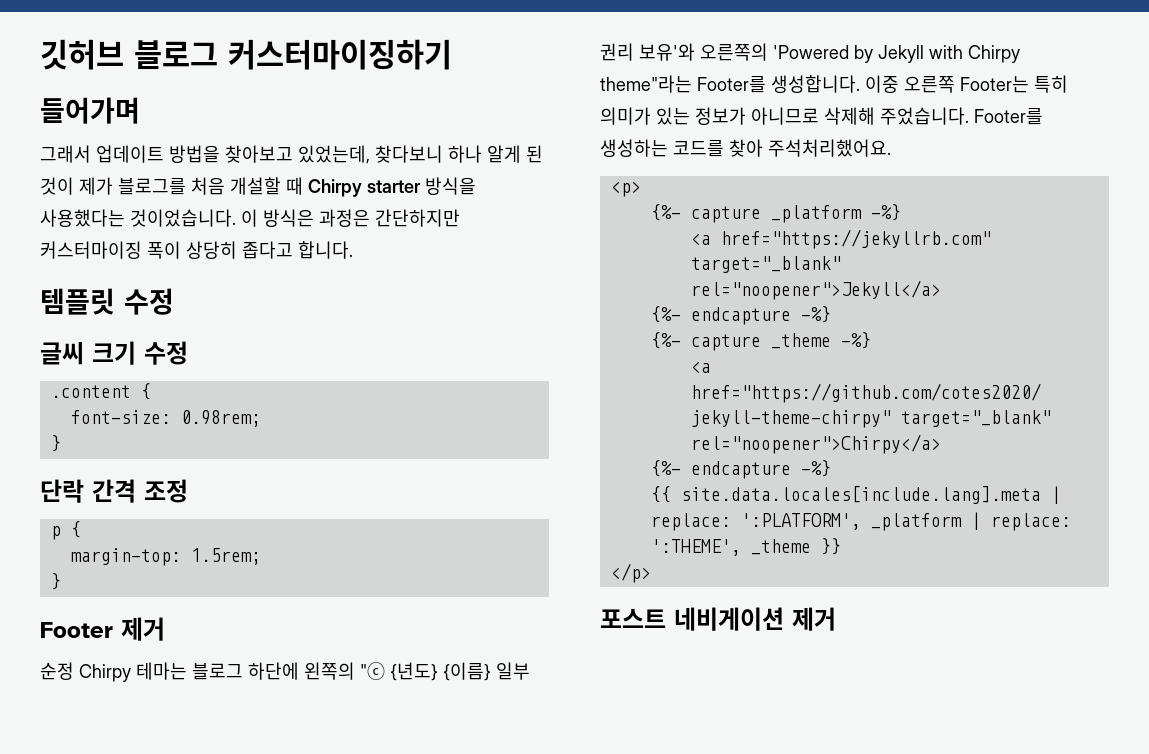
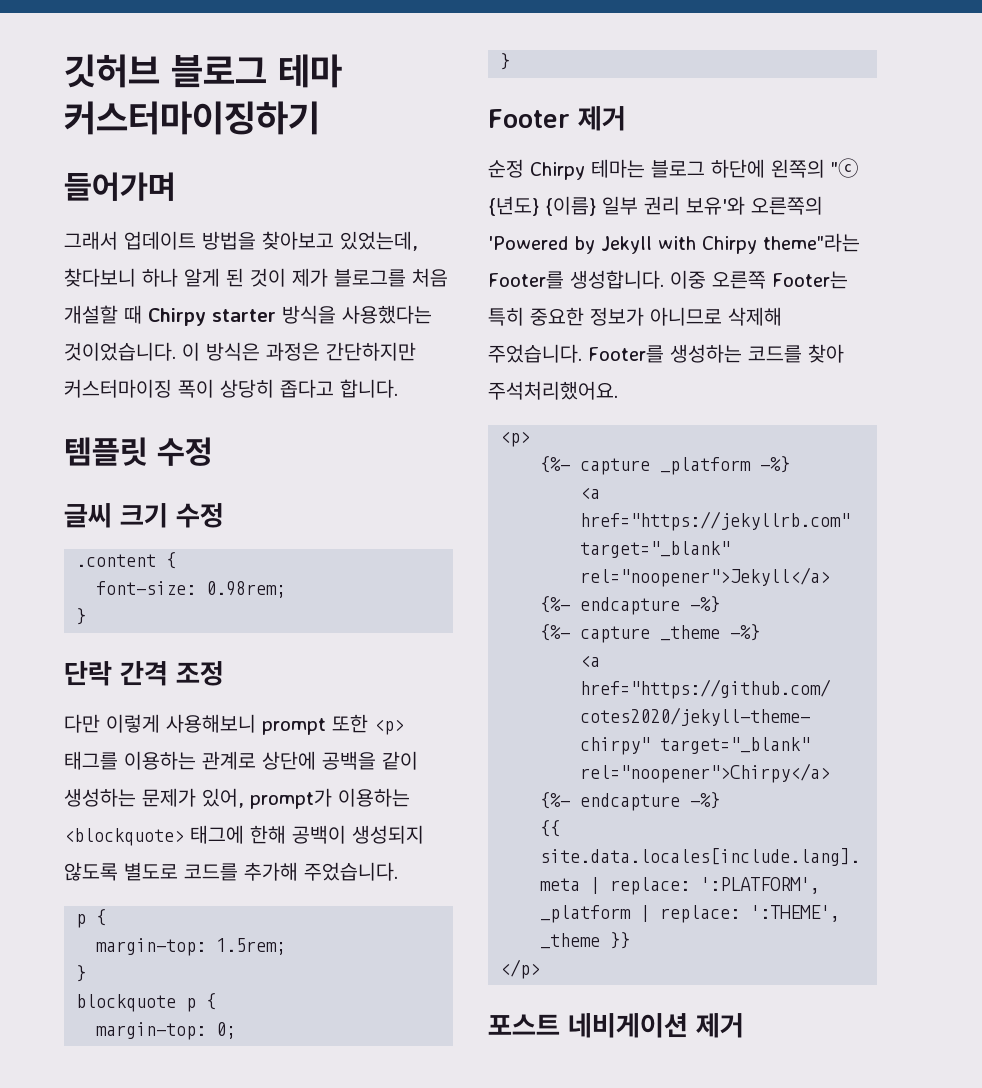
(218, 55) none -> [278,54,342,88] 테마
(188, 491) none -> [64,714,404,735] [64,751,418,770] [64,788,410,809] [64,825,424,846] [64,862,398,881] // 다만 이렇게 사용해보니 prompt 또한 <p> 태그를 이용하는 관계로 상단에 공백을 같이 생성하는 문제가 있어, prompt가 이용하는 <blockquote> 태그에 한해 공백이 생성되지 않도록 별도로 코드를 추가해 주었습니다.
(61, 581) none -> [76,993,217,1012] [96,1022,237,1040] [500,53,511,70] // blockquote p { // margin-top: 0; // }
[600,107,690,125] 의미가 있는 -> [530,307,584,326] 중요한

